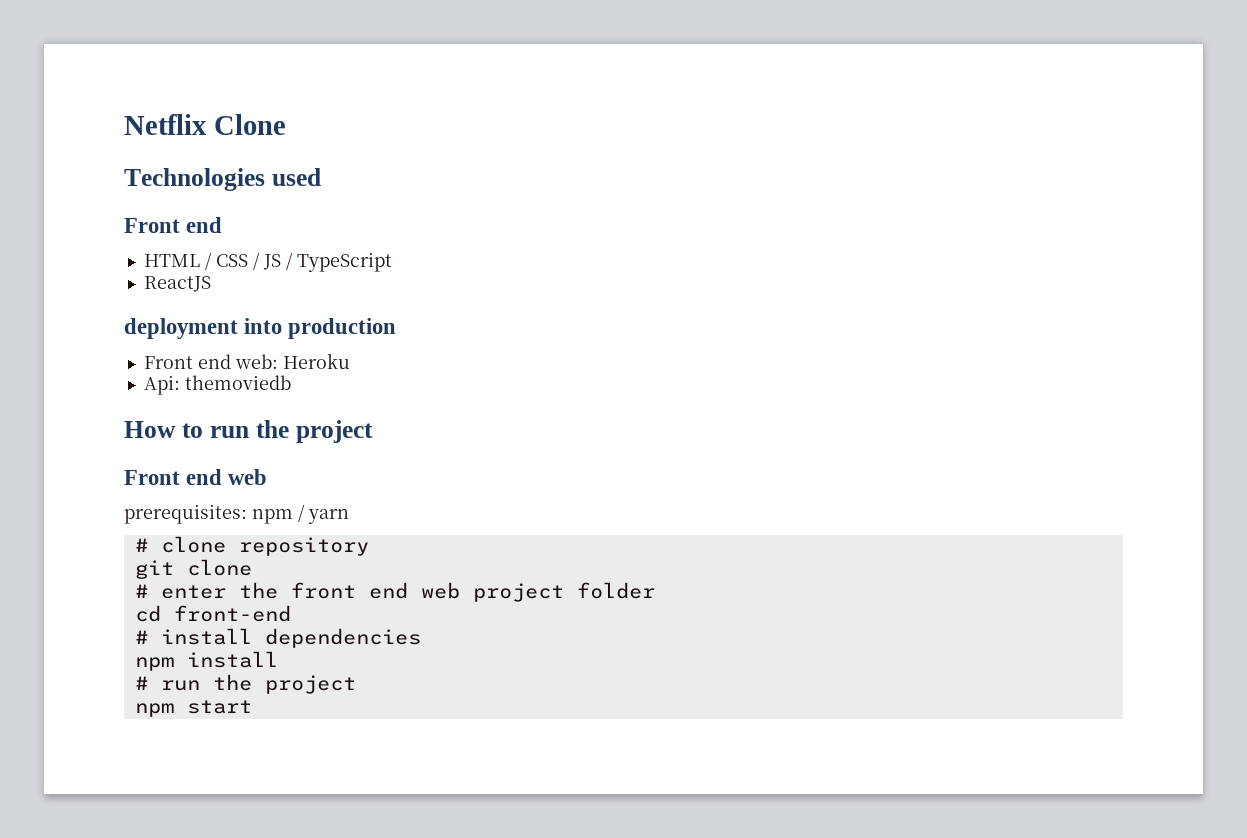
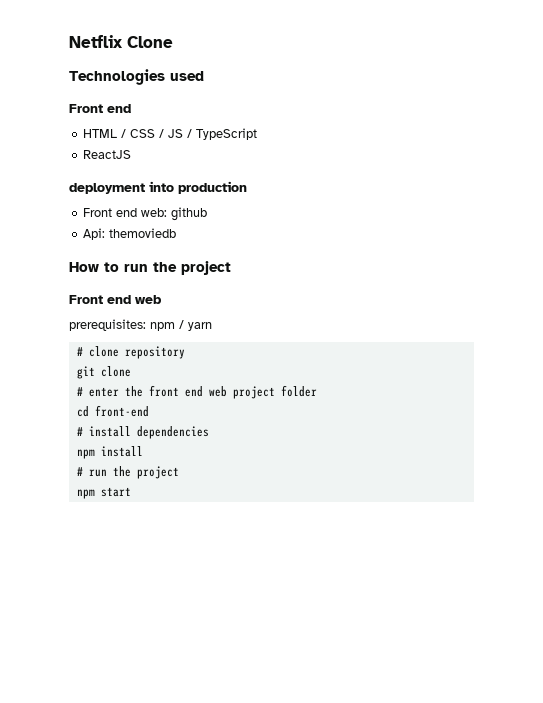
[282,353,350,369] Heroku -> [171,207,208,221] github

